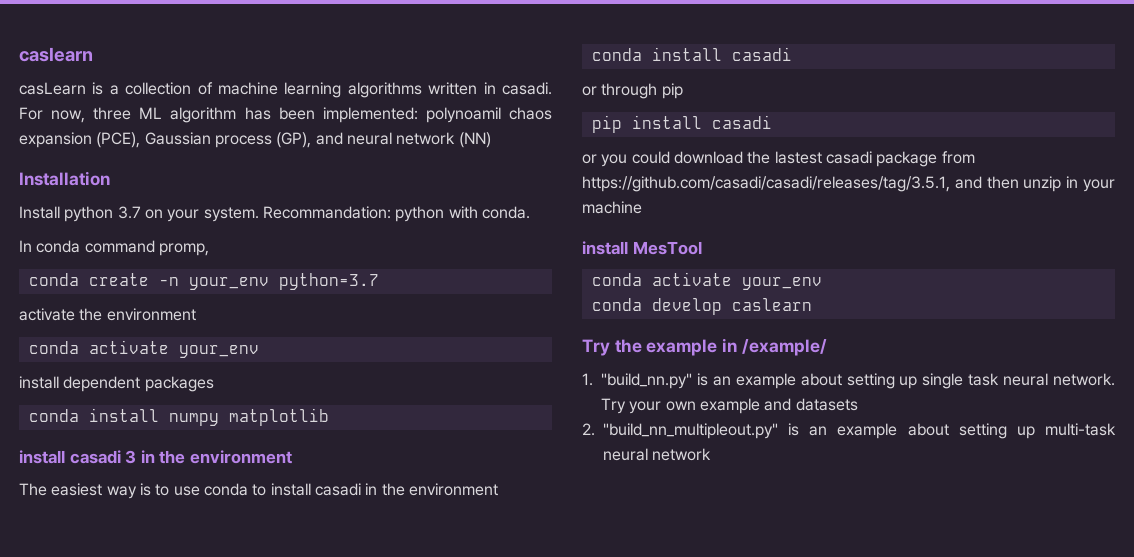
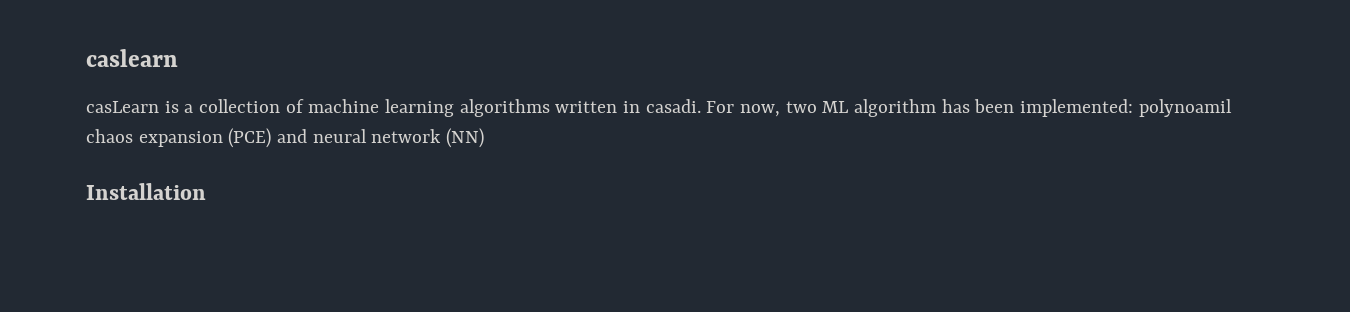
[93,107,132,120] three -> [785,101,817,113] two
[96,132,312,148] (PCE), Gaussian process (GP), -> [228,128,272,148] (PCE)
[19,206,530,222] [19,240,209,256] [28,273,379,290] [19,308,196,321] [28,340,259,358] [19,376,214,392] [28,408,329,426] [19,450,292,464] [19,483,498,499] [591,47,792,61] [582,83,683,99] [591,115,772,133] [582,151,975,167] [582,176,1115,192] [582,201,642,214] [582,241,702,255] [591,272,822,290] [591,298,812,315] [582,338,827,356] [582,373,1115,389] [601,398,858,414] [582,423,1116,439] [603,448,712,461] // Install python 3.7 on your system. Recommandation: python with conda. // In conda command promp, // conda create -n your_env python=3.7 // activate the environment // conda activate your_env // install dependent packages // conda install numpy matplotlib // install casadi 3 in the environment // The easiest way is to use conda to install casadi in the environment // conda install casadi // or through pip // pip install casadi // or you could download the lastest casadi package from https://github.com/casadi/casadi/releases/tag/3.5.1, and then unzip in your machine // install MesTool // conda activate your_env // conda develop caslearn // Try the example in /example/ // 1. "build_nn.py" is an example about setting up single task neural network. Try your own example and datasets // 2. "build_nn_multipleout.py" is an example about setting up multi-task neural network -> (206, 191) none

